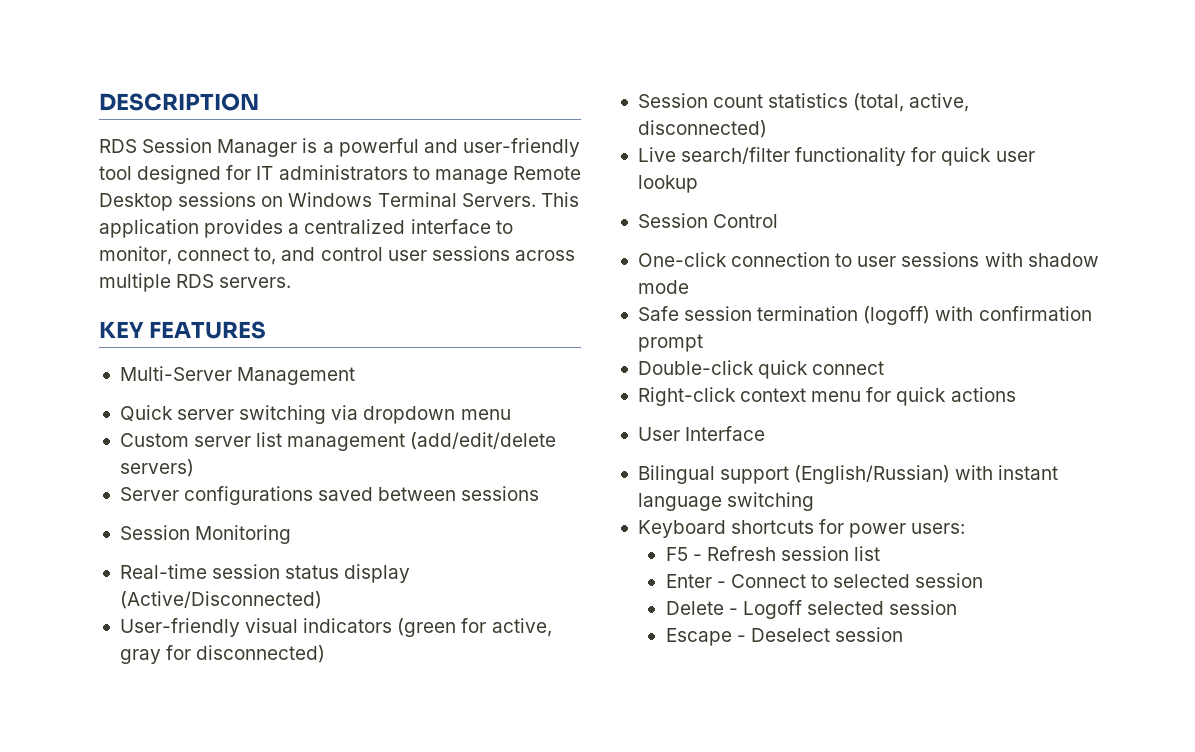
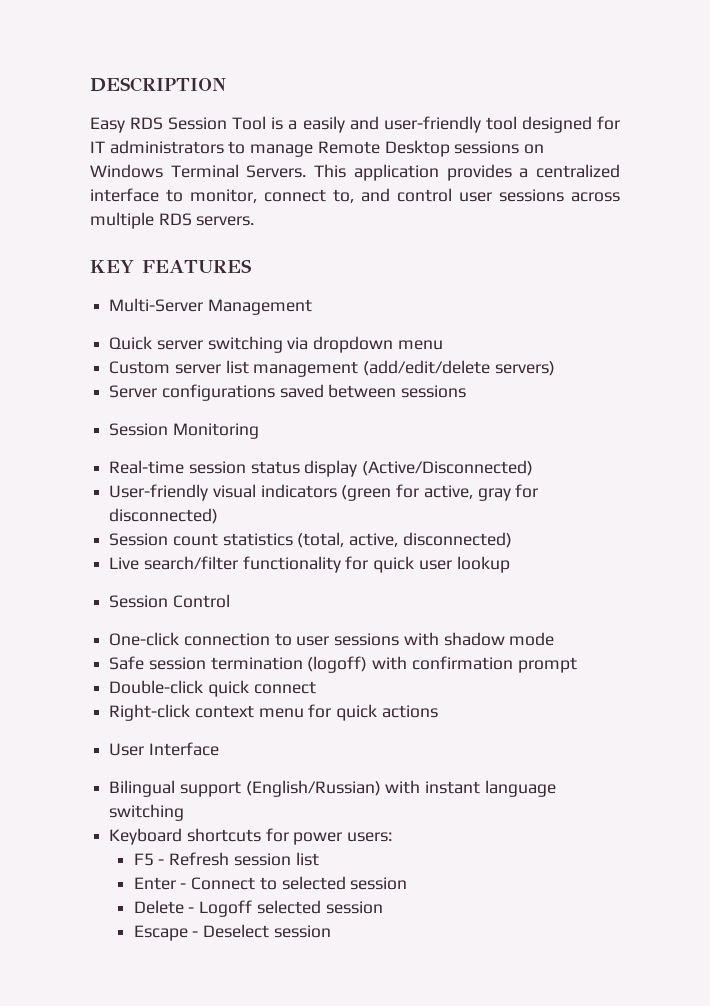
(259, 102) none -> [90,117,125,133] Easy
[217,139,298,157] Manager -> [232,116,267,130] Tool
[338,138,419,157] powerful -> [302,116,345,133] easily

